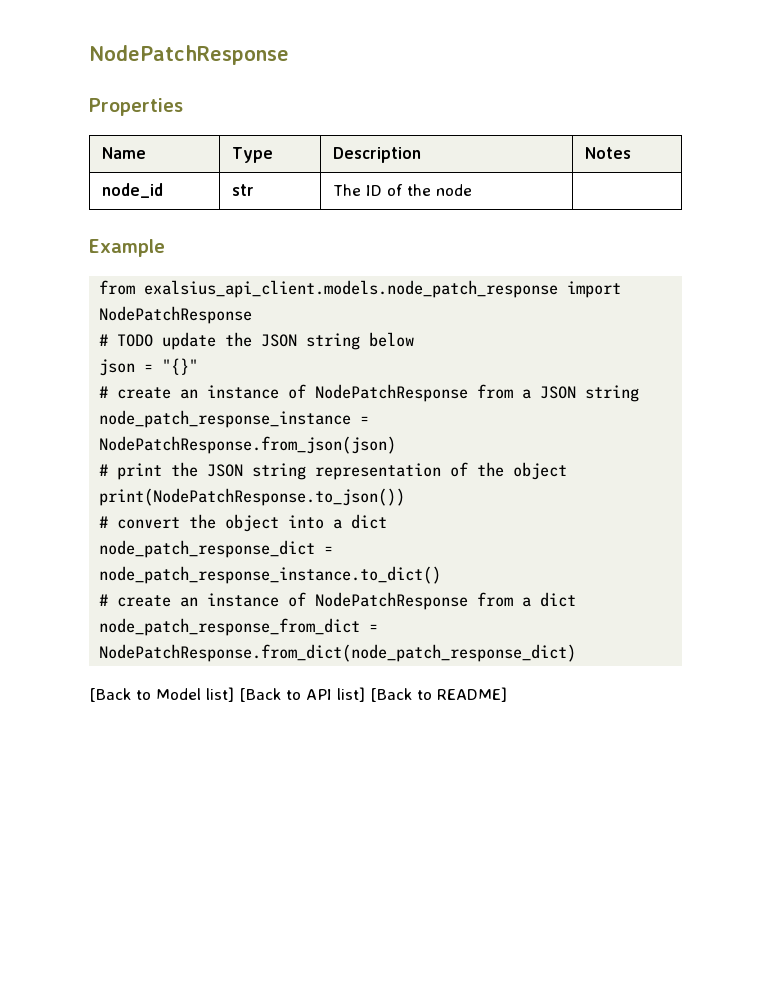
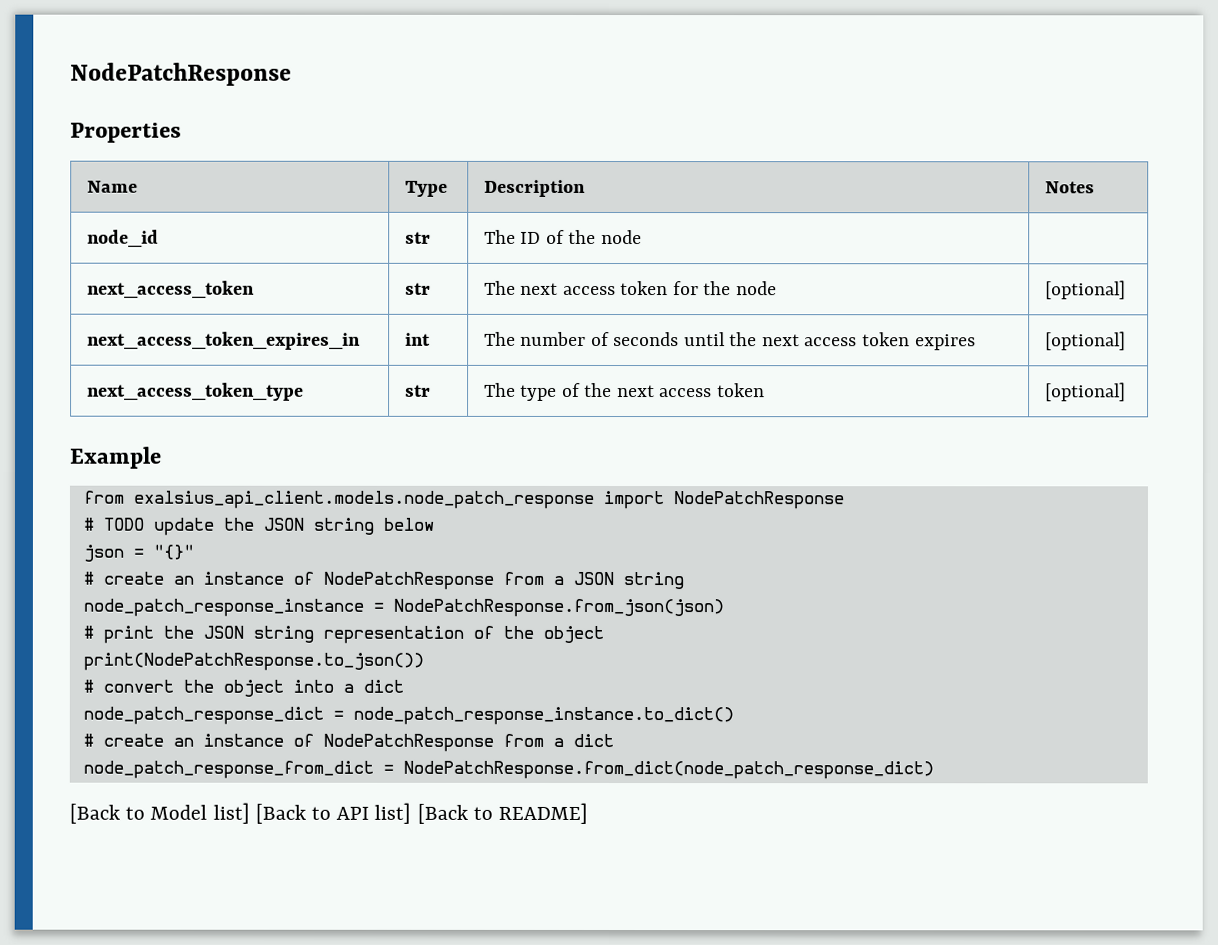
(472, 190) none -> [86,280,255,299] [404,282,431,295] [483,280,777,296] [1044,280,1126,300] [86,331,361,350] [404,332,431,346] [483,331,976,351] [1044,331,1126,351] [86,382,304,401] [404,384,431,397] [483,382,765,401] [1044,382,1126,402] // next_access_token | str | The next access token for the node | [optional] // next_access_token_expires_in | int | The number of seconds until the next access token expires | [optional] // next_access_token_type | str | The type of the next access token | [optional]

